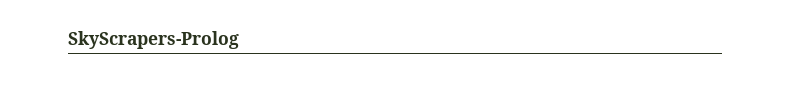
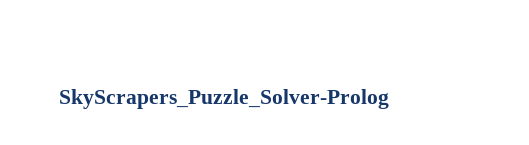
[68,31,239,49] SkyScrapers-Prolog -> [59,89,389,109] SkyScrapers_Puzzle_Solver-Prolog

